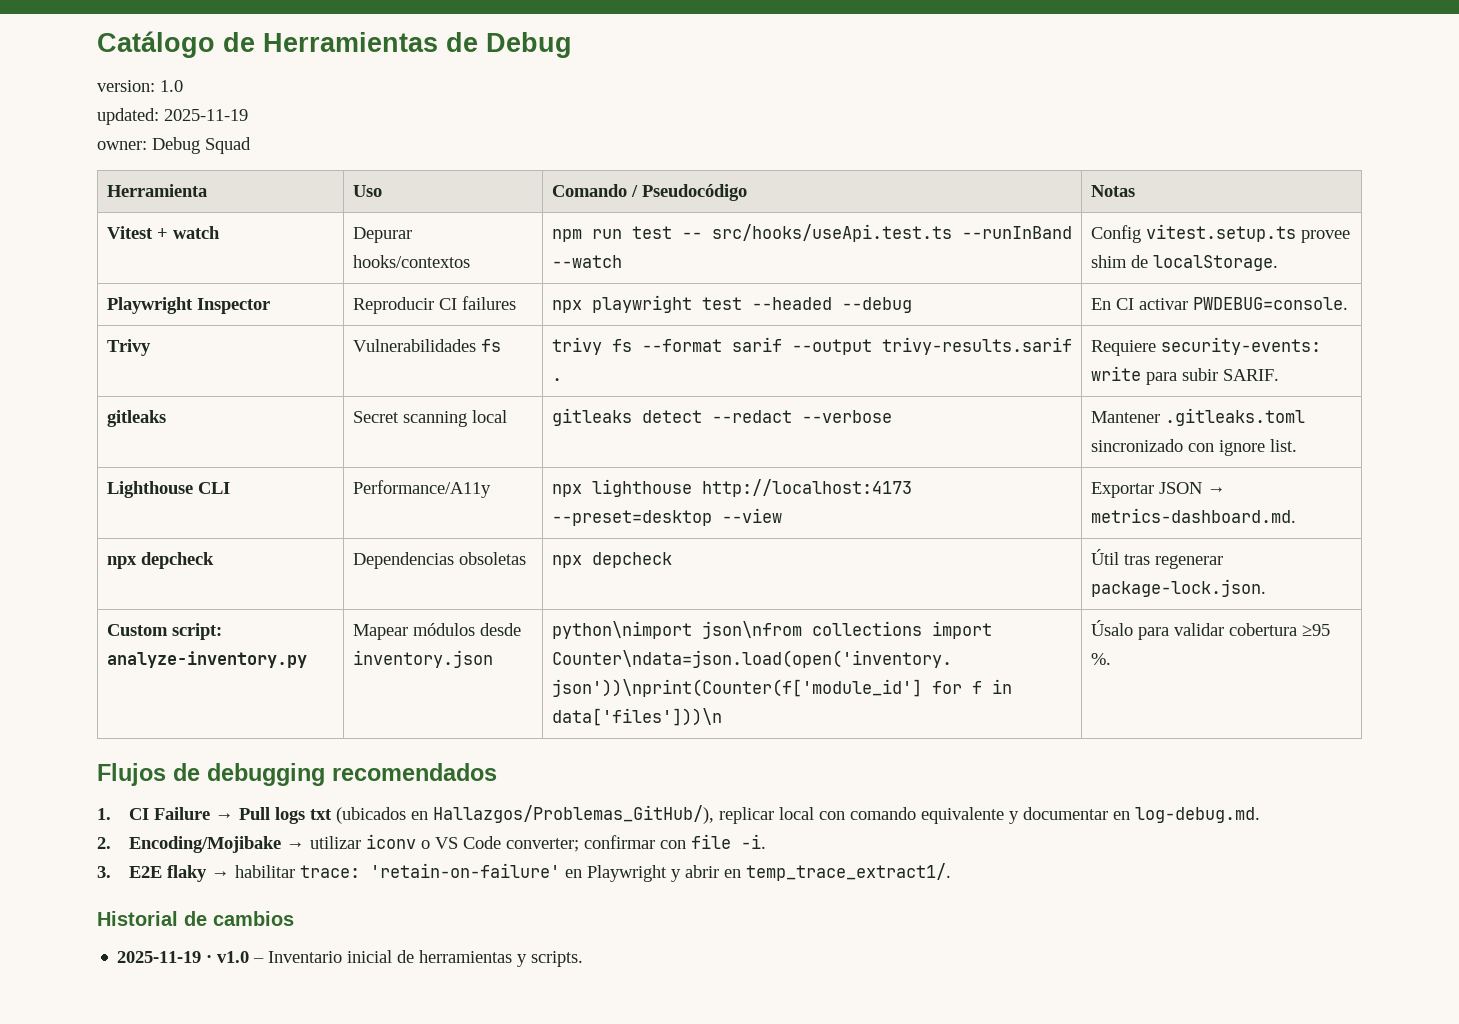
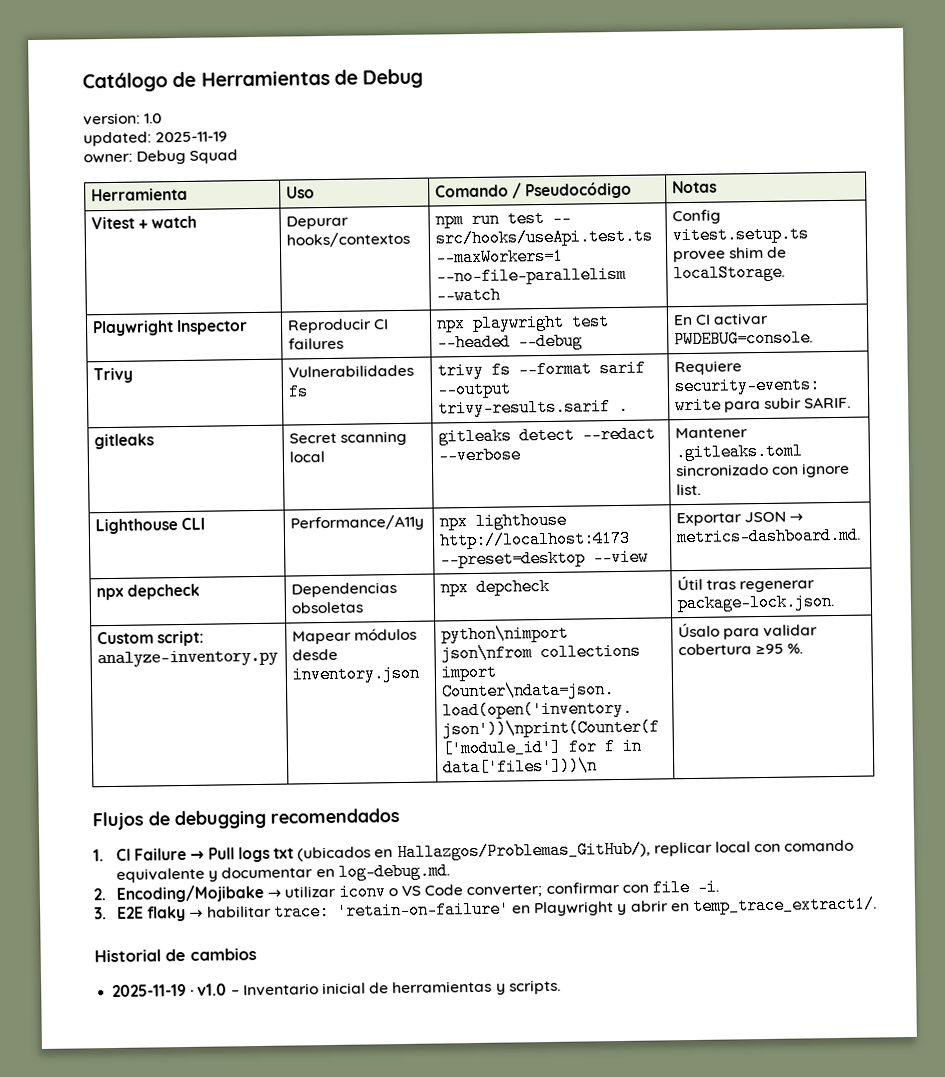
[961,226,1072,239] --runInBand -> [435,247,564,267] [435,265,627,286] --maxWorkers=1 --no-file-parallelism

